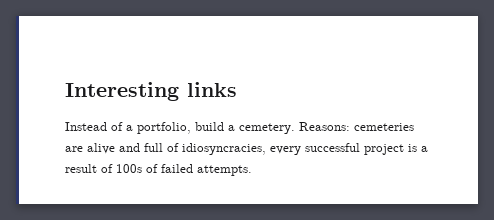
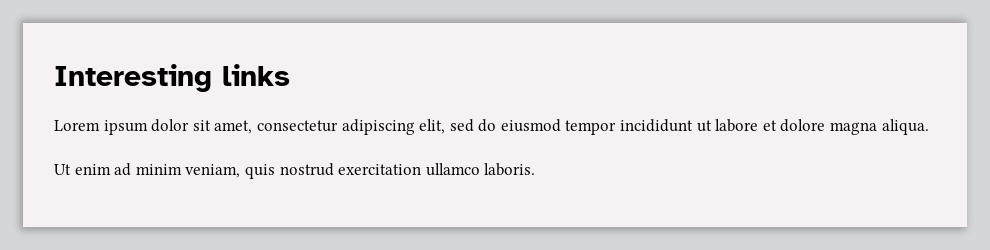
[65,122,414,134] [65,143,428,155] [65,164,252,176] Instead of a portfolio, build a cemetery. Reasons: cemeteries are alive and full of idiosyncracies, every successful project is a result of 100s of failed attempts. -> [54,119,929,135] [54,163,536,179] Lorem ipsum dolor sit amet, consectetur adipiscing elit, sed do eiusmod tempor incididunt ut labore et dolore magna aliqua. // Ut enim ad minim veniam, quis nostrud exercitation ullamco laboris.

